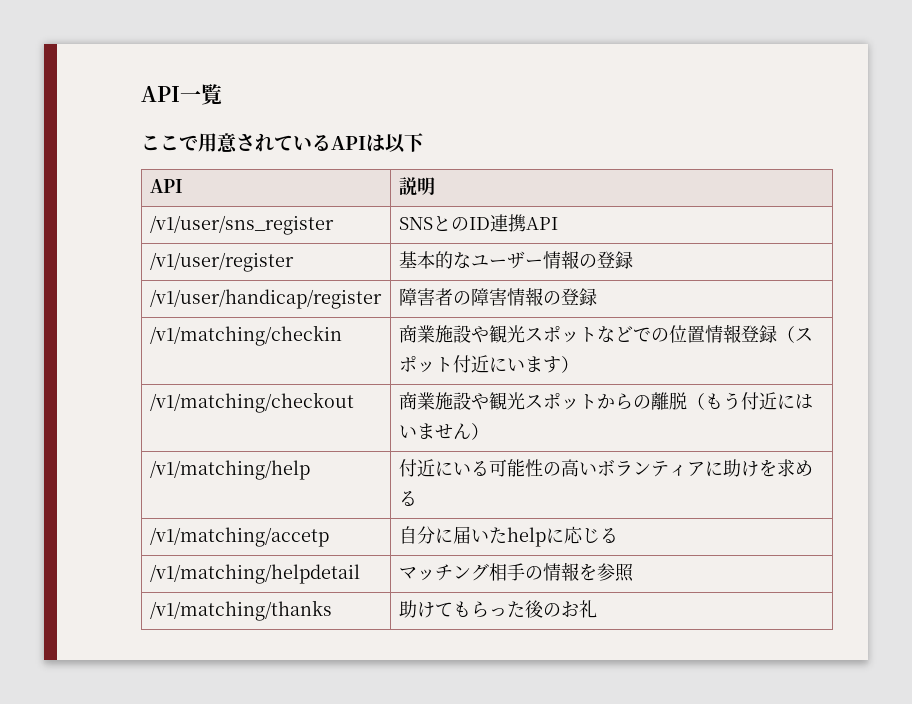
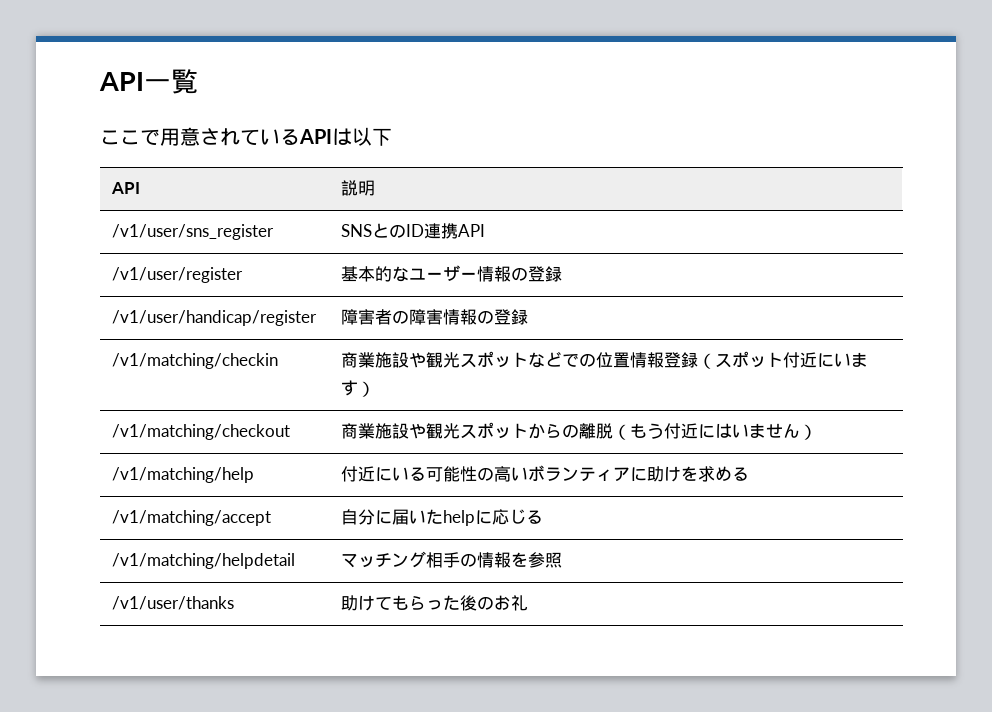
[149,527,329,547] /v1/matching/accetp -> [112,510,272,526] /v1/matching/accept
[149,600,332,621] /v1/matching/thanks -> [112,596,235,610] /v1/user/thanks

